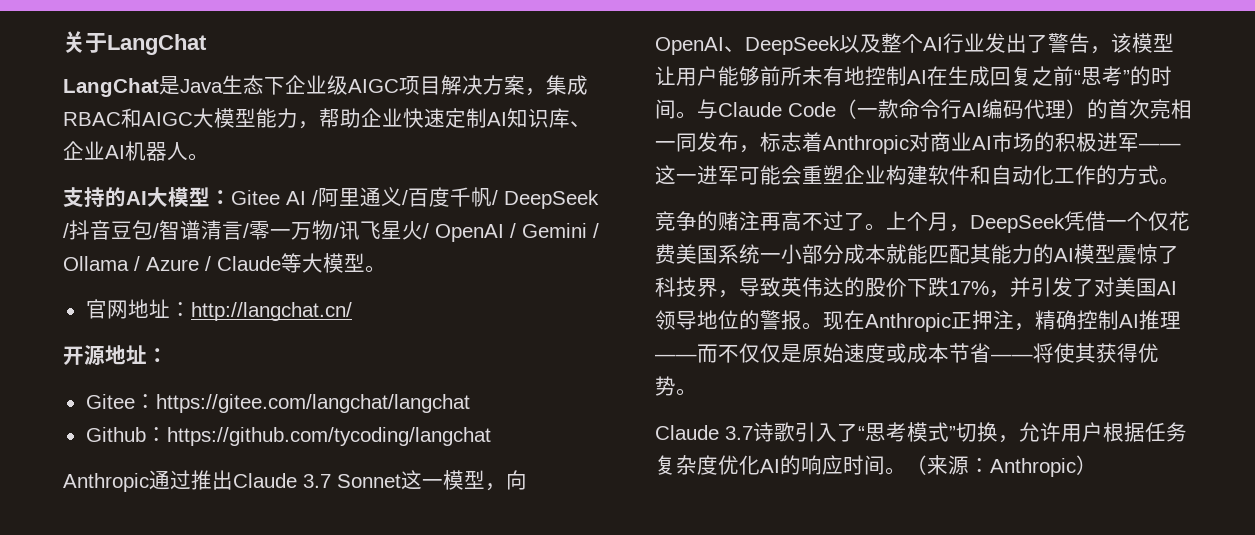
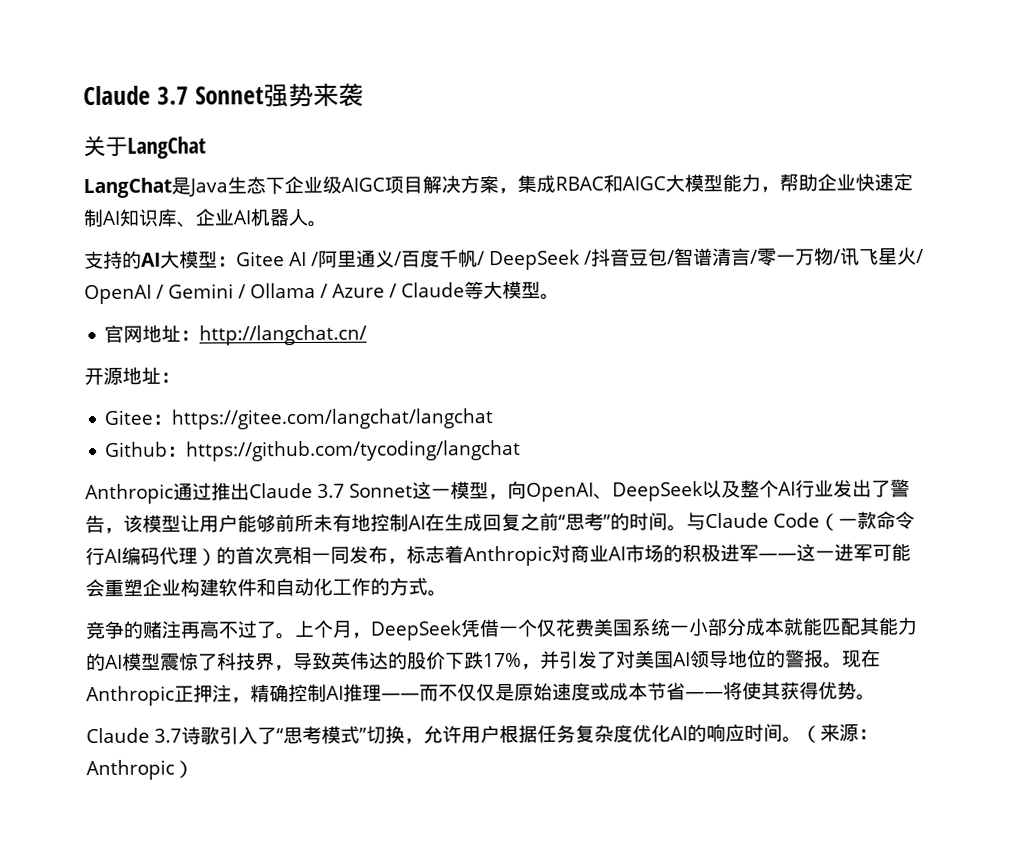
(63, 42) none -> [83,82,364,108] Claude 3.7 Sonnet强势来袭 //

